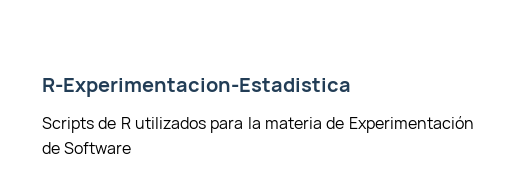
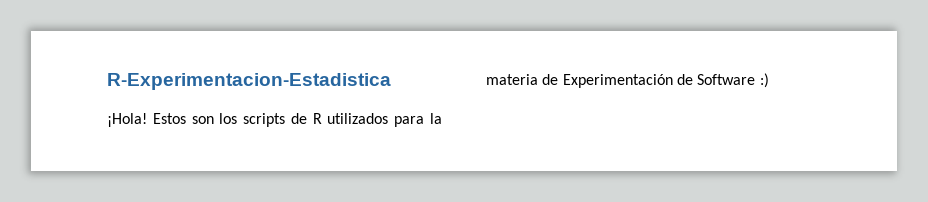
[42,117,94,133] Scripts -> [107,113,286,127] ¡Hola! Estos son los scripts
(132, 148) none -> [759,73,769,88] :)

